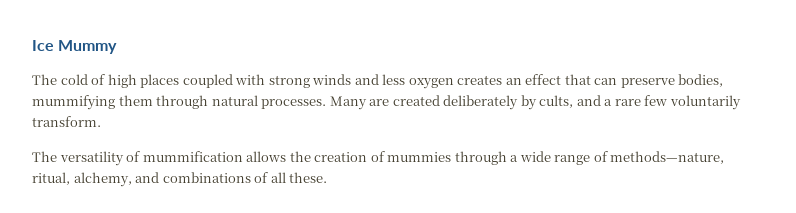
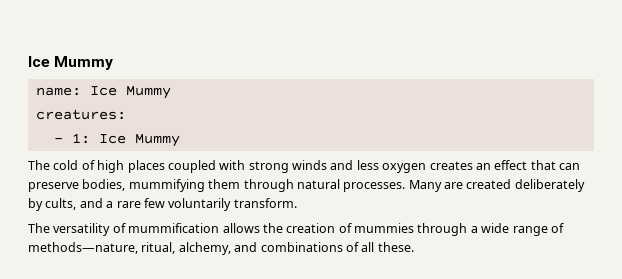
[32,40,118,54] Ice Mummy -> [28,56,114,70] [35,85,171,99] [35,109,126,120] [53,133,180,147] Ice Mummy // name: Ice Mummy // creatures: // - 1: Ice Mummy

